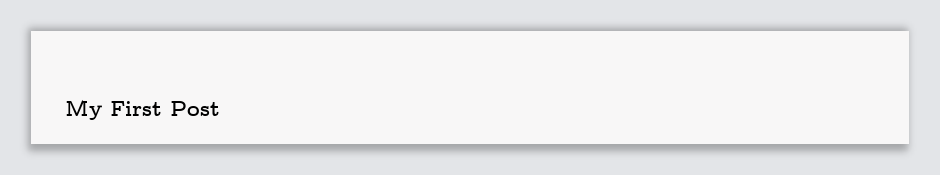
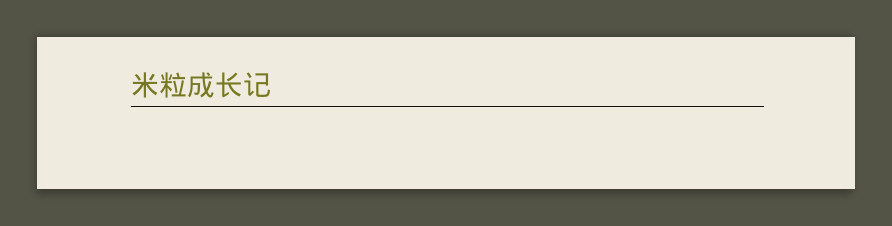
[65,99,220,120] My First Post -> [131,72,271,98] 米粒成长记

